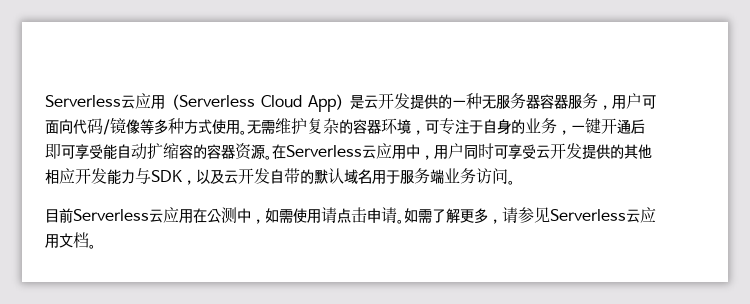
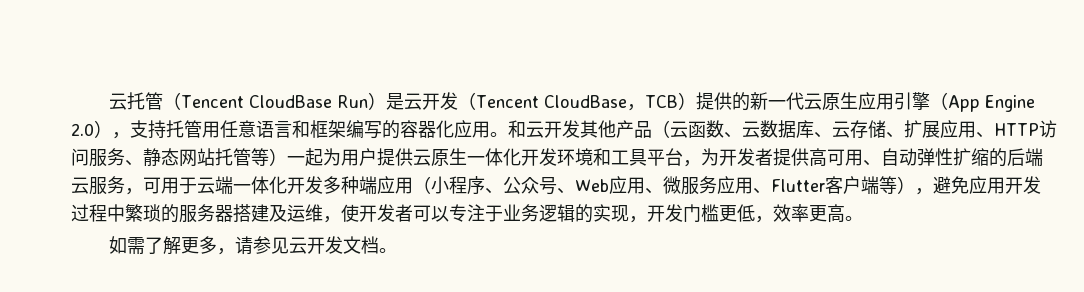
[45,93,656,112] [45,117,645,135] [45,143,652,160] [45,168,515,185] [45,207,404,224] Serverless云应用（Serverless Cloud App）是云开发提供的一种无服务器容器服务，用户可面向代码/镜像等多种方式使用。无需维护复杂的容器环境，可专注于自身的业务，一键开通后即可享受能自动扩缩容的容器资源。在Serverless云应用中，用户同时可享受云开发提供的其他相应开发能力与SDK，以及云开发自带的默认域名用于服务端业务访问。 // 目前Serverless云应用在公测中，如需使用请点击申请。 -> [109,92,1036,112] [71,120,1057,139] [71,148,1043,167] [71,176,1041,195] [71,204,863,223] 云托管（Tencent CloudBase Run）是云开发（Tencent CloudBase，TCB）提供的新一代云原生应用引擎（App Engine 2.0），支持托管用任意语言和框架编写的容器化应用。和云开发其他产品（云函数、云数据库、云存储、扩展应用、HTTP访问服务、静态网站托管等）一起为用户提供云原生一体化开发环境和工具平台，为开发者提供高可用、自动弹性扩缩的后端云服务，可用于云端一体化开发多种端应用（小程序、公众号、Web应用、微服务应用、Flutter客户端等），避免应用开发过程中繁琐的服务器搭建及运维，使开发者可以专注于业务逻辑的实现，开发门槛更低，效率更高。 //
[550,207,656,223] [45,234,59,248] Serverless云应用 -> [289,236,344,254] 云开发

